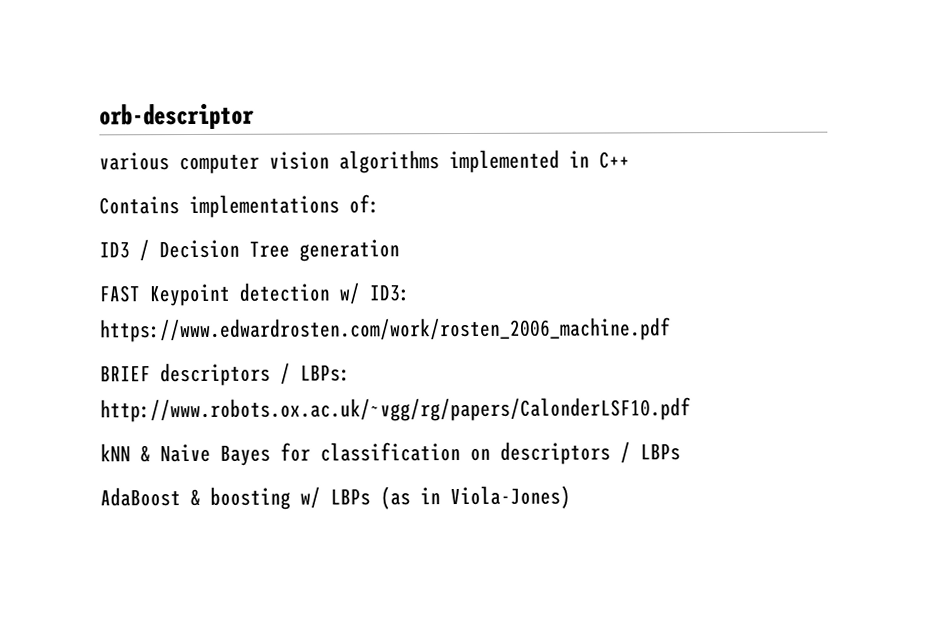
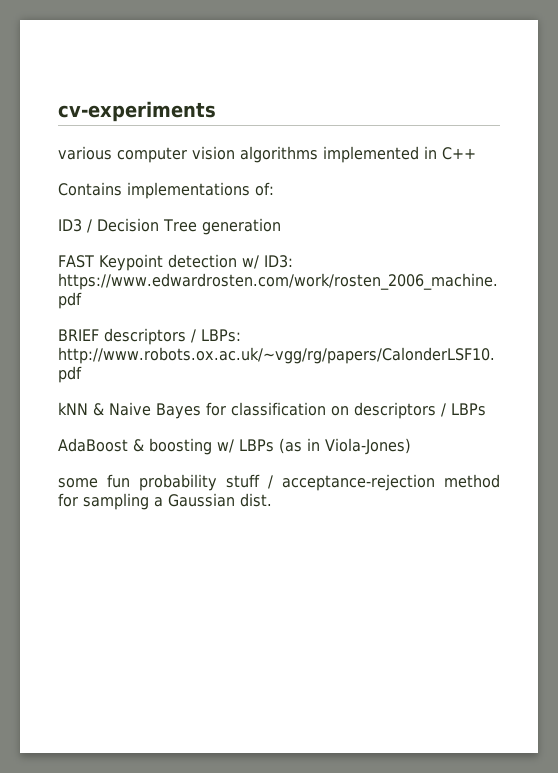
[99,103,255,130] orb-descriptor -> [58,101,216,122] cv-experiments
(571, 497) none -> [58,474,500,491] [58,493,272,510] // some fun probability stuff / acceptance-rejection method for sampling a Gaussian dist.

